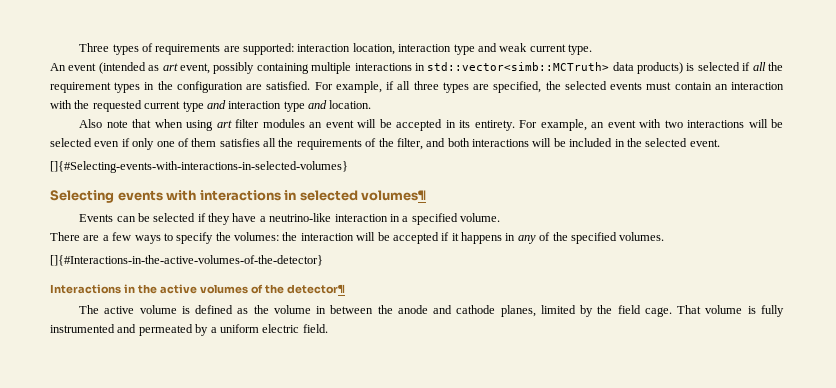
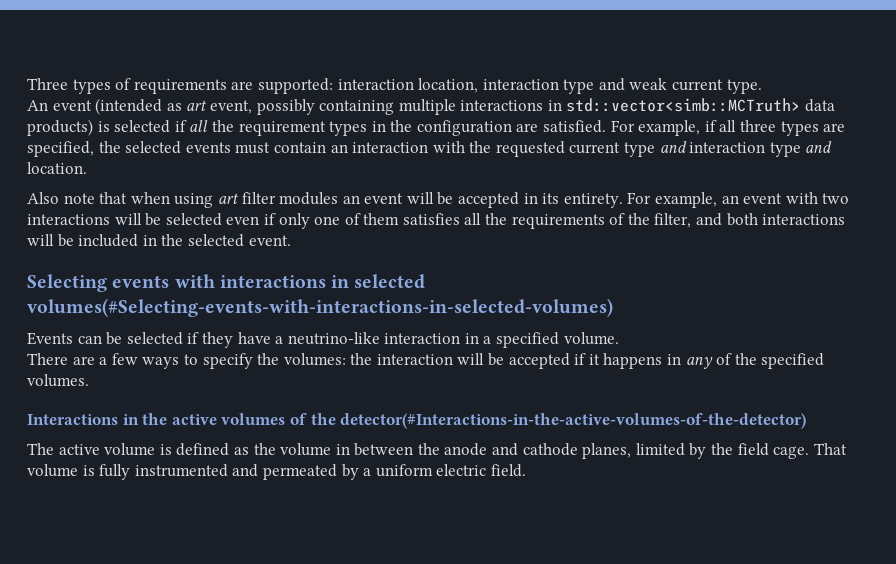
[50,161,348,173] // []{#Selecting-events-with-interactions-in-selected-volumes} -> (291, 240) none
[361,190,427,201] volumes¶ -> [27,298,613,317] volumes(#Selecting-events-with-interactions-in-selected-volumes)
[50,255,323,266] // []{#Interactions-in-the-active-volumes-of-the-detector} -> (89, 380) none
[286,284,345,294] detector¶ -> [340,413,807,429] detector(#Interactions-in-the-active-volumes-of-the-detector)

